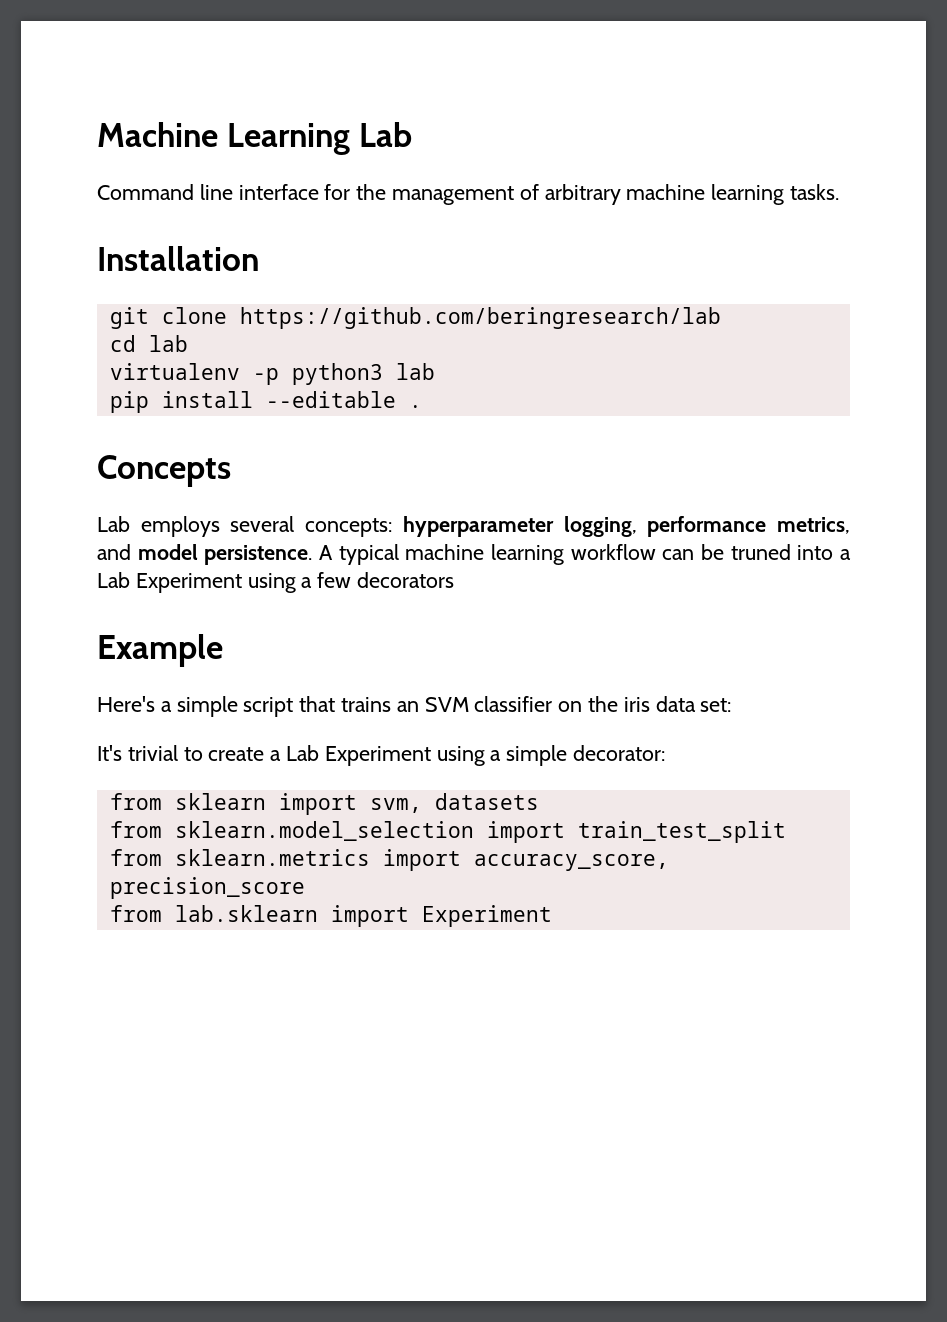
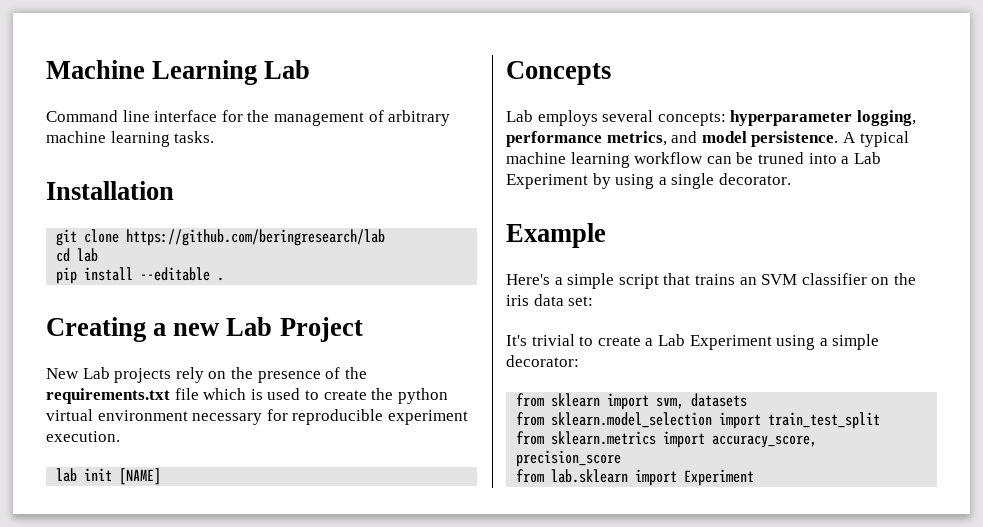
[109,363,435,385] // virtualenv -p python3 lab -> (99, 255) none
(422, 406) none -> [46,317,363,342] [46,367,367,383] [46,388,448,404] [46,409,468,425] [46,431,120,442] [56,468,162,485] // Creating a new Lab Project // New Lab projects rely on the presence of the requirements.txt file which is used to create the python virtual environment necessary for reproducible experiment execution. // lab init [NAME]
[247,572,455,593] using a few decorators -> [592,173,791,189] by using a single decorator.

